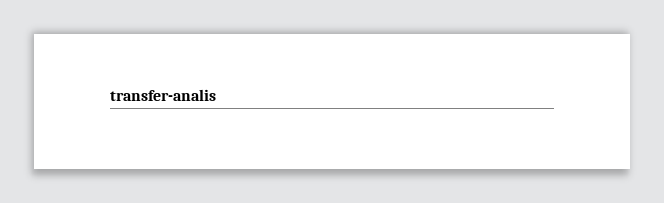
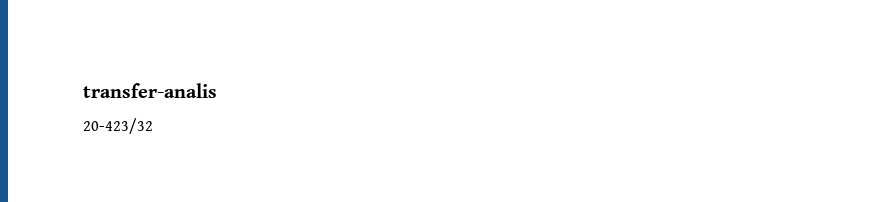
(216, 95) none -> [83,118,153,134] // 20-423/32

